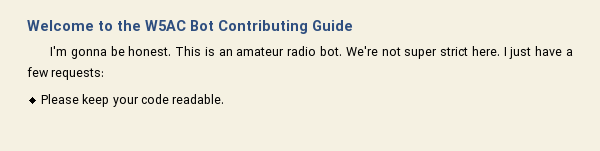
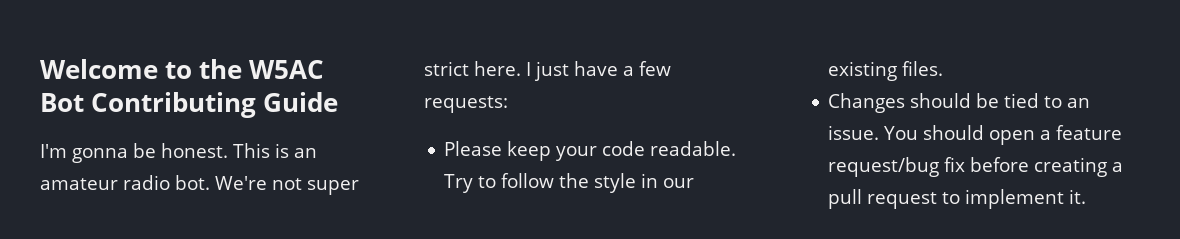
(225, 99) none -> [444,173,695,193] [828,61,944,81] [828,93,1091,113] [828,125,1123,145] [828,157,1124,177] [828,189,1087,209] Try to follow the style in our existing files. // Changes should be tied to an issue. You should open a feature request/bug fix before creating a pull request to implement it.

